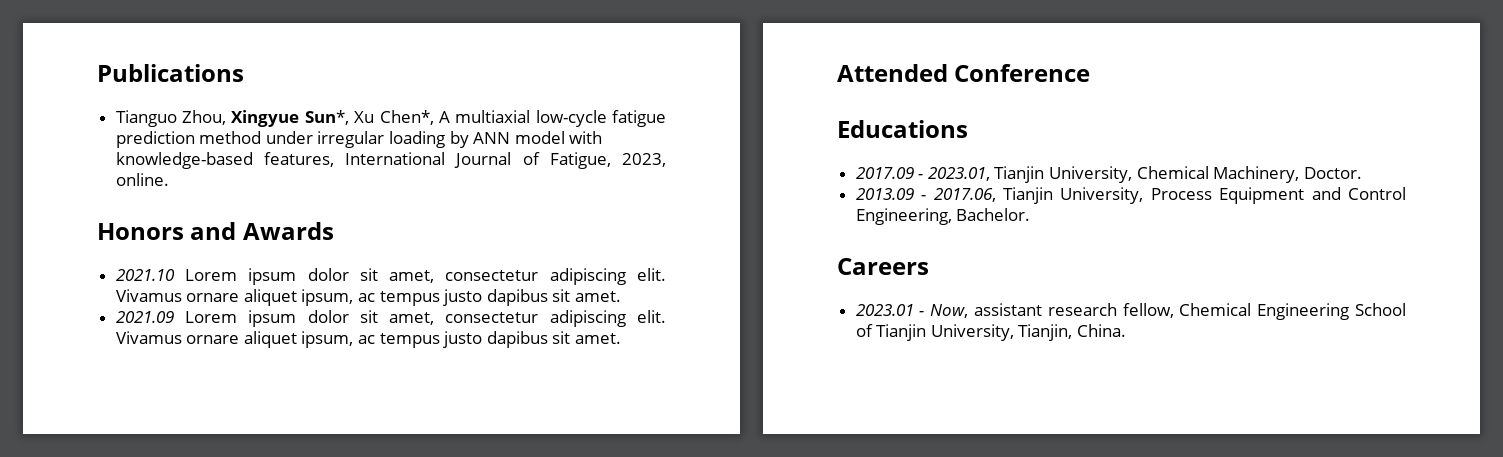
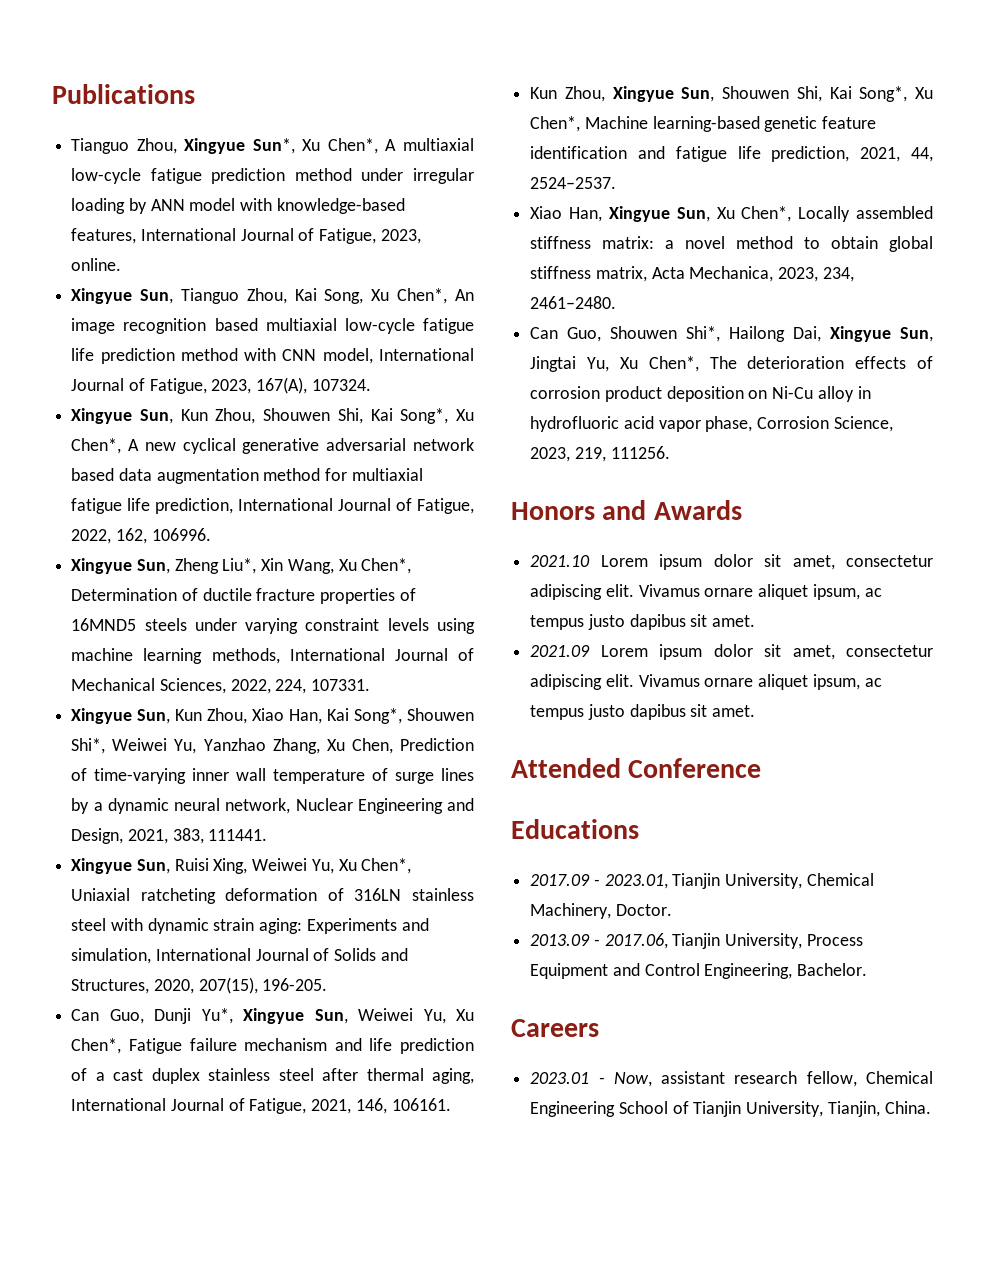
(169, 179) none -> [71,288,474,304] [71,318,474,334] [71,348,474,364] [71,377,371,394] [71,408,474,424] [71,438,475,454] [71,468,423,484] [71,498,474,514] [71,528,211,544] [71,558,412,574] [71,588,416,604] [71,618,475,634] [71,648,474,664] [71,678,371,694] [71,708,474,724] [71,738,474,754] [71,768,475,784] [71,798,474,814] [71,828,268,844] [71,858,412,874] [71,888,475,904] [71,918,429,934] [71,948,408,964] [71,977,328,994] [71,1008,474,1024] [71,1038,474,1054] [71,1068,474,1084] [71,1098,451,1114] [530,86,933,102] [530,116,877,132] [530,146,933,162] [530,177,617,189] [530,206,933,222] [530,236,933,252] [530,266,854,282] [530,296,617,309] [530,326,933,342] [530,356,933,372] [530,386,871,402] [530,416,893,432] [530,446,670,462] // Xingyue Sun, Tianguo Zhou, Kai Song, Xu Chen*, An image recognition based multiaxial low-cycle fatigue life prediction method with CNN model, International Journal of Fatigue, 2023, 167(A), 107324. // Xingyue Sun, Kun Zhou, Shouwen Shi, Kai Song*, Xu Chen*, A new cyclical generative adversarial network based data augmentation method for multiaxial fatigue life prediction, International Journal of Fatigue, 2022, 162, 106996. // Xingyue Sun, Zheng Liu*, Xin Wang, Xu Chen*, Determination of ductile fracture properties of 16MND5 steels under varying constraint levels using machine learning methods, International Journal of Mechanical Sciences, 2022, 224, 107331. // Xingyue Sun, Kun Zhou, Xiao Han, Kai Song*, Shouwen Shi*, Weiwei Yu, Yanzhao Zhang, Xu Chen, Prediction of time-varying inner wall temperature of surge lines by a dynamic neural network, Nuclear Engineering and Design, 2021, 383, 111441. // Xingyue Sun, Ruisi Xing, Weiwei Yu, Xu Chen*, Uniaxial ratcheting deformation of 316LN stainless steel with dynamic strain aging: Experiments and simulation, International Journal of Solids and Structures, 2020, 207(15), 196-205. // Can Guo, Dunji Yu*, Xingyue Sun, Weiwei Yu, Xu Chen*, Fatigue failure mechanism and life prediction of a cast duplex stainless steel after thermal aging, International Journal of Fatigue, 2021, 146, 106161. // Kun Zhou, Xingyue Sun, Shouwen Shi, Kai Song*, Xu Chen*, Machine learning-based genetic feature identification and fatigue life prediction, 2021, 44, 2524–2537. // Xiao Han, Xingyue Sun, Xu Chen*, Locally assembled stiffness matrix: a novel method to obtain global stiffness matrix, Acta Mechanica, 2023, 234, 2461–2480. // Can Guo, Shouwen Shi*, Hailong Dai, Xingyue Sun, Jingtai Yu, Xu Chen*, The deterioration effects of corrosion product deposition on Ni-Cu alloy in hydrofluoric acid vapor phase, Corrosion Science, 2023, 219, 111256.

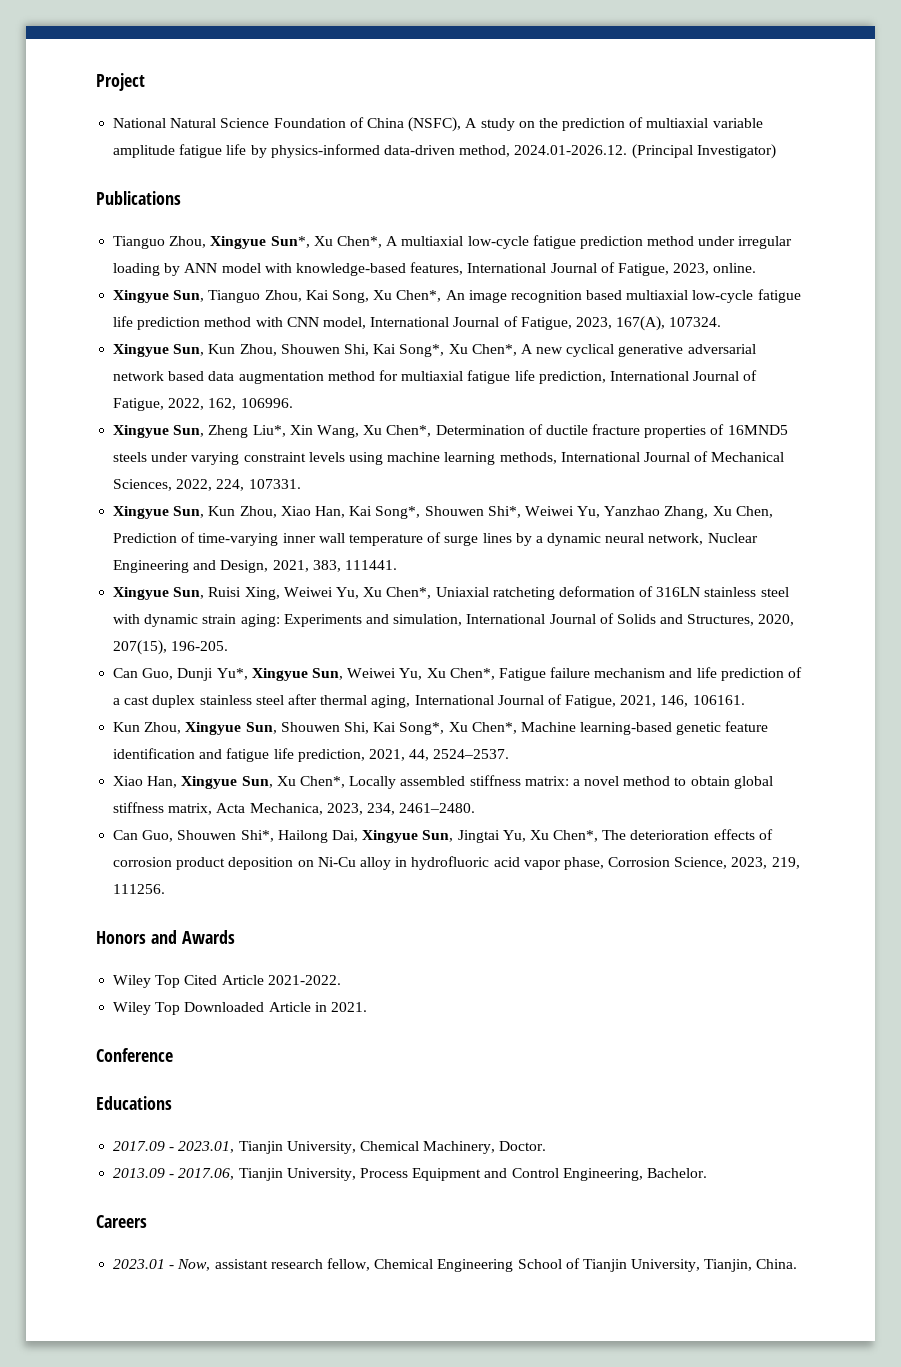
(52, 94) none -> [96,73,145,91] [113,117,763,132] [113,144,776,159] Project // National Natural Science Foundation of China (NSFC), A study on the prediction of multiaxial variable amplitude fatigue life by physics-informed data-driven method, 2024.01-2026.12. (Principal Investigator) //
[530,554,933,570] [530,584,882,600] [530,614,756,630] [530,644,933,660] [530,674,882,690] [530,704,756,720] [511,758,621,778] 2021.10 Lorem ipsum dolor sit amet, consectetur adipiscing elit. Vivamus ornare aliquet ipsum, ac tempus justo dapibus sit amet. // 2021.09 Lorem ipsum dolor sit amet, consectetur adipiscing elit. Vivamus ornare aliquet ipsum, ac tempus justo dapibus sit amet. // Attended -> [113,975,341,988] [113,1002,367,1015] Wiley Top Cited Article 2021-2022. // Wiley Top Downloaded Article in 2021. //

